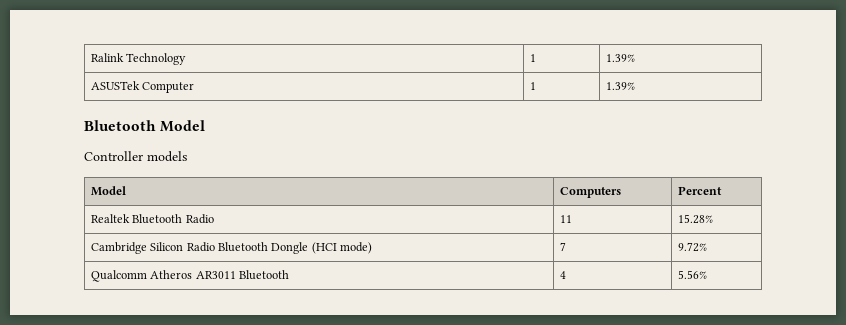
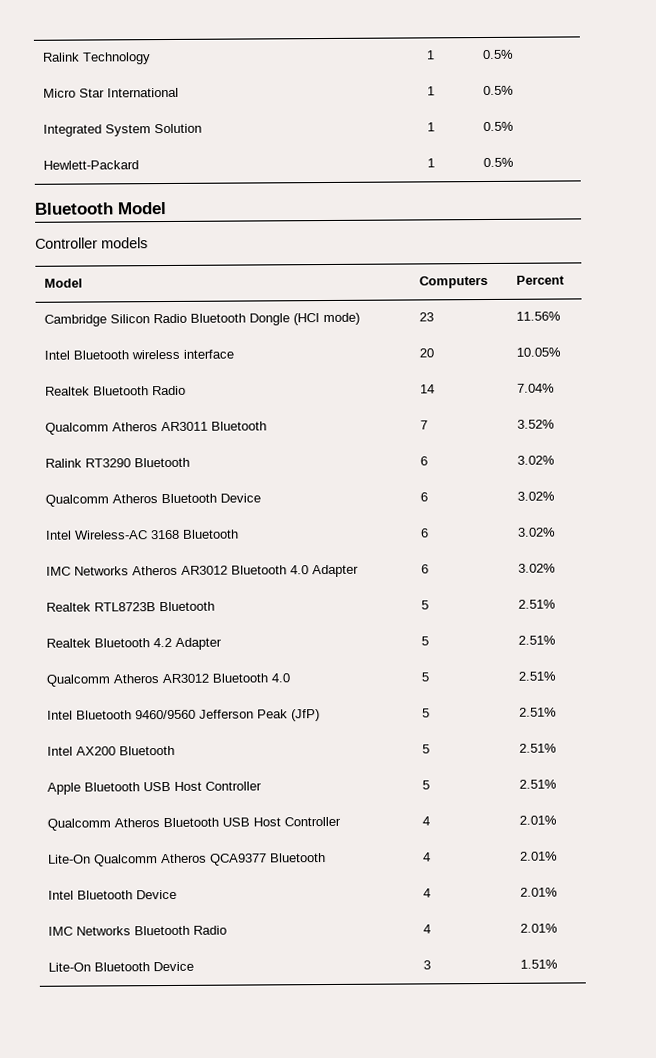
[605,54,635,62] [90,81,195,93] [529,82,536,90] [605,82,635,90] 1.39% // ASUSTek Computer | 1 | 1.39% -> [481,49,514,60] [42,87,179,98] [426,86,435,96] [482,85,514,96] [42,123,202,137] [426,122,435,132] [482,121,514,132] [42,160,139,170] [426,158,435,168] [482,157,514,168] 0.5% // Micro Star International | 1 | 0.5% // Integrated System Solution | 1 | 0.5% // Hewlett-Packard | 1 | 0.5%
[90,214,214,224] [559,215,572,223] [677,214,713,224] // Realtek Bluetooth Radio | 11 | 15.28% -> (565, 280) none
[559,242,566,251] [677,242,707,252] [90,270,289,282] [559,271,566,279] [677,270,707,279] 7 | 9.72% // Qualcomm Atheros AR3011 Bluetooth | 4 | 5.56% -> [418,312,434,322] [515,311,561,321] [43,349,234,360] [418,348,434,358] [515,347,561,357] [44,385,186,396] [419,384,435,394] [516,383,555,393] [44,421,267,435] [419,420,428,430] [516,419,555,429] [44,457,190,468] [419,456,428,466] [516,455,555,465] [44,493,261,507] [419,492,428,502] [516,491,555,501] [45,529,239,540] [419,528,429,538] [516,527,556,537] [45,564,359,578] [420,564,429,574] [517,563,556,573] [45,601,215,612] [420,600,429,610] [517,599,556,609] [45,637,222,650] [420,636,429,646] [517,635,556,645] [45,673,290,687] [420,672,429,682] [517,671,556,681] [46,709,320,722] [421,708,430,718] [518,707,557,717] [46,745,175,756] [421,744,430,754] [518,743,557,753] [46,781,262,795] [421,780,430,790] [518,779,557,789] [46,816,341,831] [421,816,430,826] [518,815,557,825] [47,853,326,867] [422,852,431,862] [519,851,558,861] [47,889,177,900] [422,888,431,898] [519,887,558,897] [47,925,227,936] [422,924,431,934] [519,923,558,933] [47,961,194,972] [422,960,431,970] [519,959,558,969] 23 | 11.56% // Intel Bluetooth wireless interface | 20 | 10.05% // Realtek Bluetooth Radio | 14 | 7.04% // Qualcomm Atheros AR3011 Bluetooth | 7 | 3.52% // Ralink RT3290 Bluetooth | 6 | 3.02% // Qualcomm Atheros Bluetooth Device | 6 | 3.02% // Intel Wireless-AC 3168 Bluetooth | 6 | 3.02% // IMC Networks Atheros AR3012 Bluetooth 4.0 Adapter | 6 | 3.02% // Realtek RTL8723B Bluetooth | 5 | 2.51% // Realtek Bluetooth 4.2 Adapter | 5 | 2.51% // Qualcomm Atheros AR3012 Bluetooth 4.0 | 5 | 2.51% // Intel Bluetooth 9460/9560 Jefferson Peak (JfP) | 5 | 2.51% // Intel AX200 Bluetooth | 5 | 2.51% // Apple Bluetooth USB Host Controller | 5 | 2.51% // Qualcomm Atheros Bluetooth USB Host Controller | 4 | 2.01% // Lite-On Qualcomm Atheros QCA9377 Bluetooth | 4 | 2.01% // Intel Bluetooth Device | 4 | 2.01% // IMC Networks Bluetooth Radio | 4 | 2.01% // Lite-On Bluetooth Device | 3 | 1.51%

